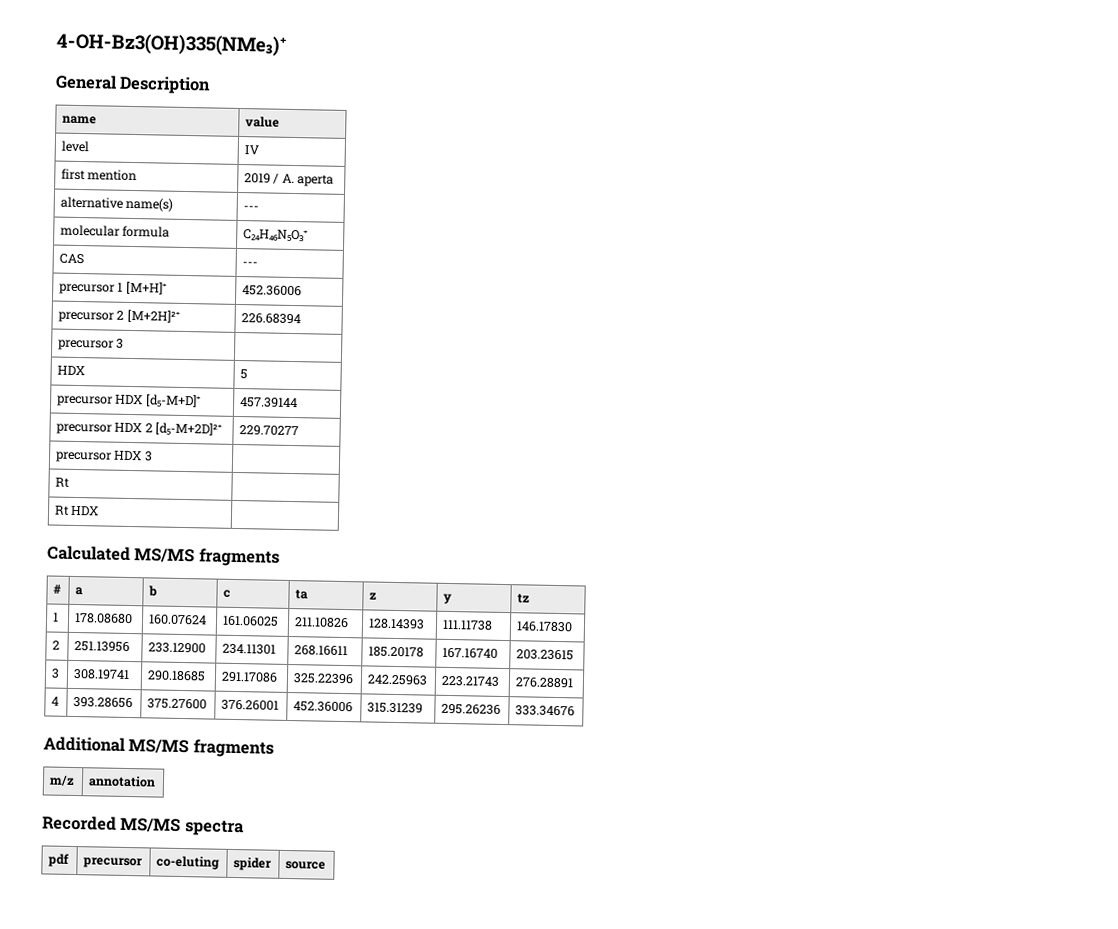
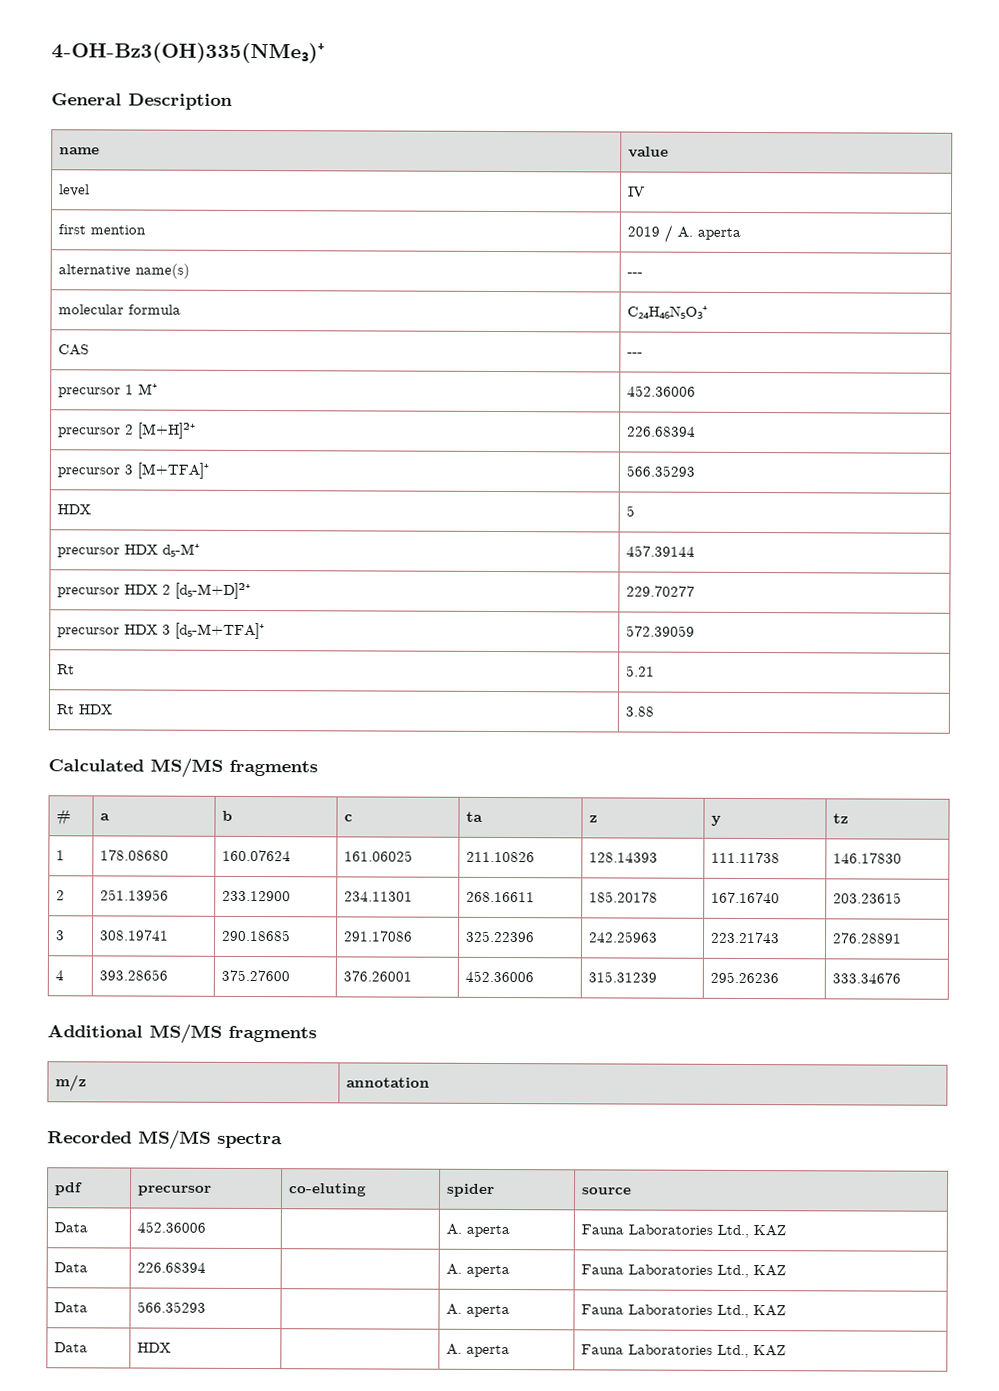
[125,280,167,295] [M+H]⁺ -> [137,383,158,395] M⁺
[126,308,180,323] [M+2H]²⁺ -> [137,422,196,439] [M+H]²⁺
(125, 343) | -> [136,462,209,479] [625,465,695,477] [M+TFA]⁺ | 566.35293
[145,393,201,408] [d₅-M+D]⁺ -> [161,543,200,557] d₅-M⁺
[155,421,223,436] [d₅-M+2D]²⁺ -> [174,582,251,599] [d₅-M+D]²⁺
(153, 456) | -> [174,622,265,640] [625,625,695,637] [d₅-M+TFA]⁺ | 572.39059
(71, 482) none -> [625,665,655,677] 5.21
(100, 510) none -> [624,706,654,717] 3.88
(327, 865) none -> [53,1222,88,1233] [136,1221,206,1233] [445,1223,510,1238] [580,1224,786,1239] [53,1262,88,1273] [136,1262,206,1273] [445,1263,510,1278] [580,1264,786,1279] [53,1302,88,1313] [136,1301,206,1313] [445,1303,510,1318] [580,1304,786,1319] [53,1342,88,1353] [136,1342,171,1353] [445,1343,510,1358] [580,1344,786,1359] // Data | 452.36006 | | A. aperta | Fauna Laboratories Ltd., KAZ // Data | 226.68394 | | A. aperta | Fauna Laboratories Ltd., KAZ // Data | 566.35293 | | A. aperta | Fauna Laboratories Ltd., KAZ // Data | HDX | | A. aperta | Fauna Laboratories Ltd., KAZ

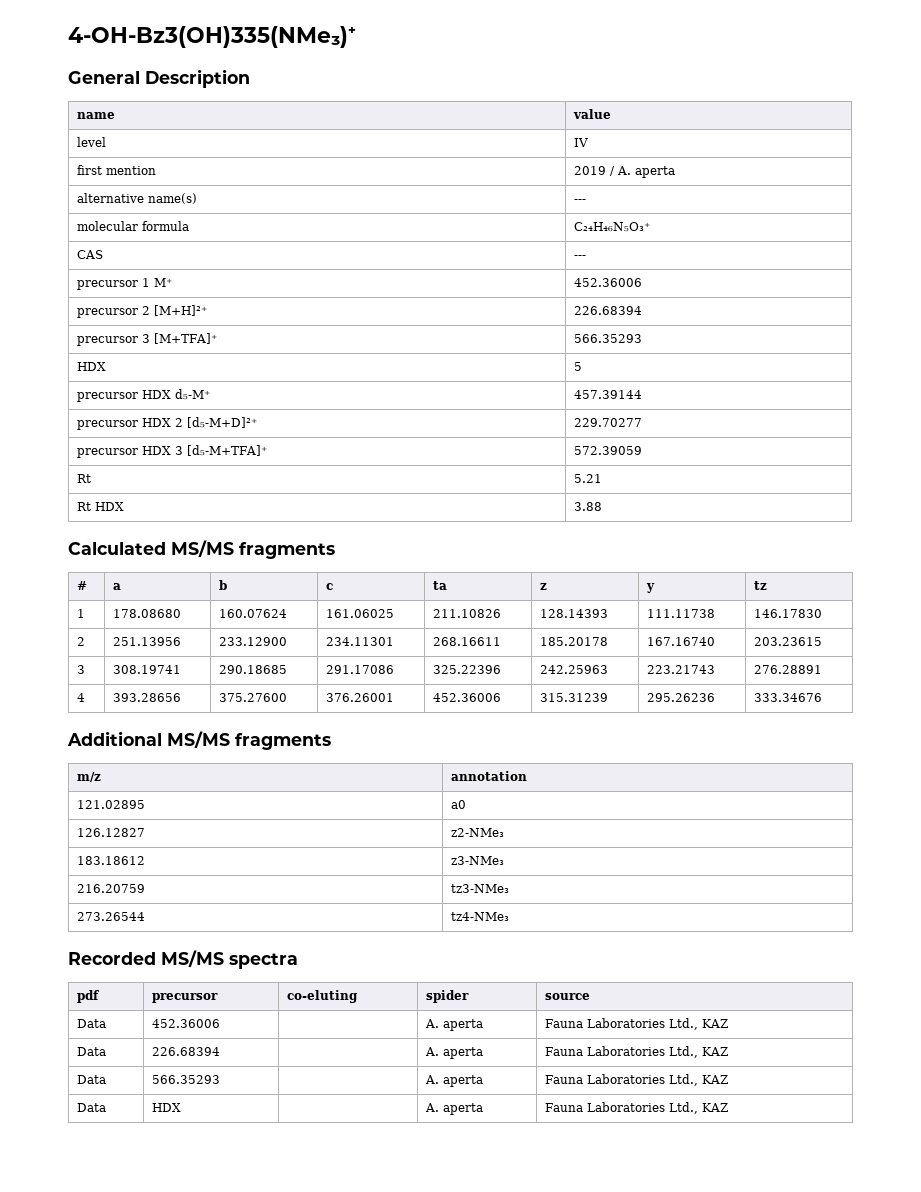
(430, 1082) none -> [77,800,146,809] [451,800,467,809] [77,828,146,837] [451,828,505,837] [77,856,146,865] [451,856,505,865] [77,884,146,893] [451,884,510,893] [77,912,146,921] [451,912,510,921] // 121.02895 | a0 // 126.12827 | z2-NMe₃ // 183.18612 | z3-NMe₃ // 216.20759 | tz3-NMe₃ // 273.26544 | tz4-NMe₃

